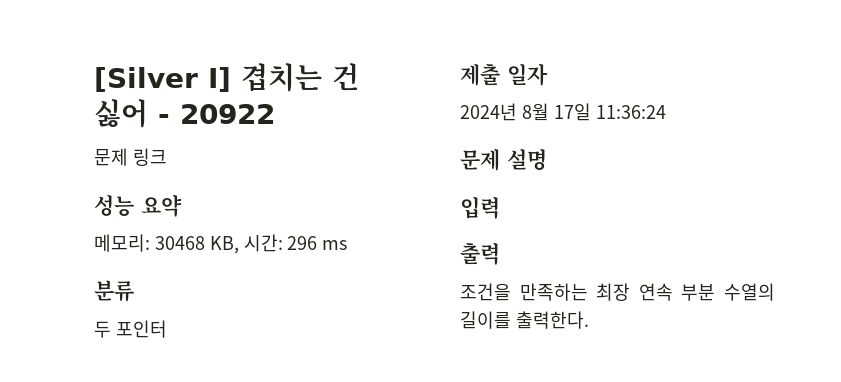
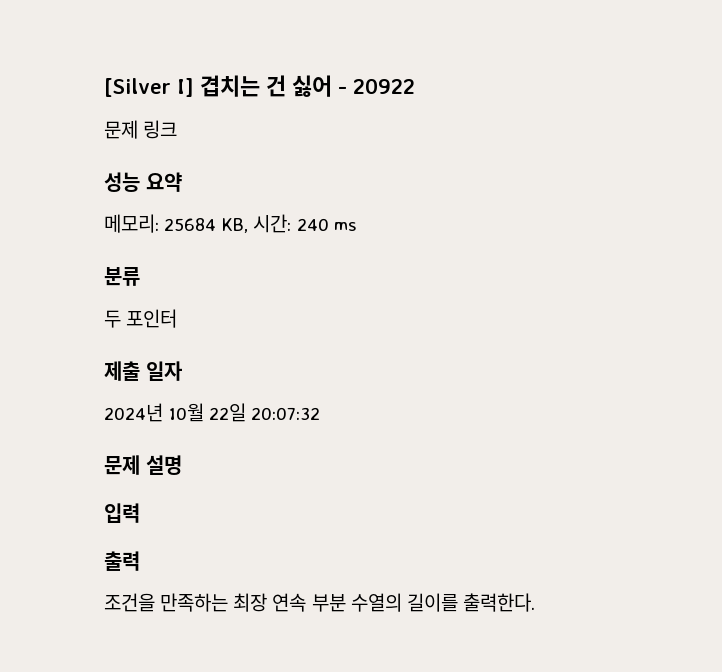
[154,236,205,250] 30468 -> [164,218,217,231] 25684
[287,236,318,250] 296 -> [296,218,329,231] 240
[521,103,666,121] 8월 17일 11:36:24 -> [168,403,321,422] 10월 22일 20:07:32

